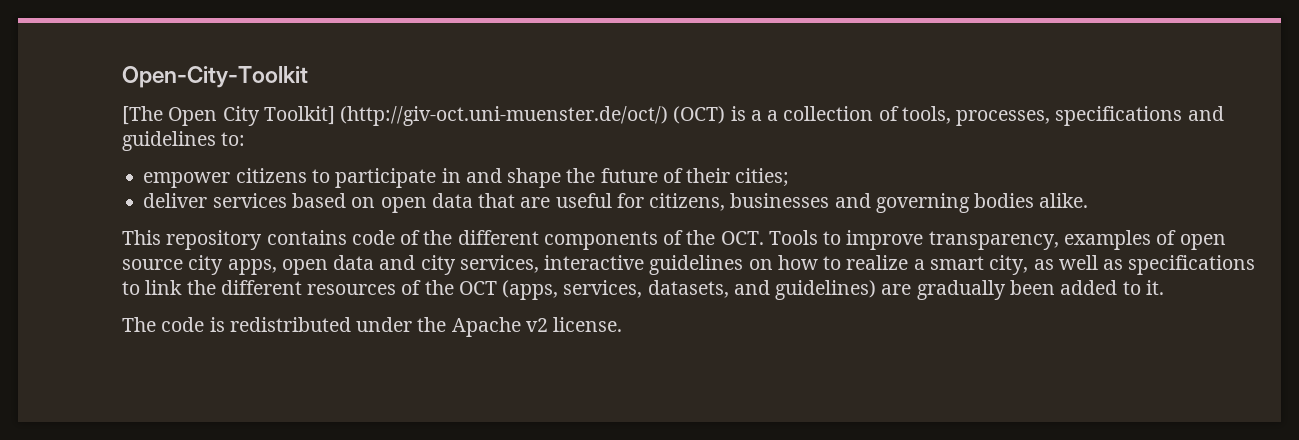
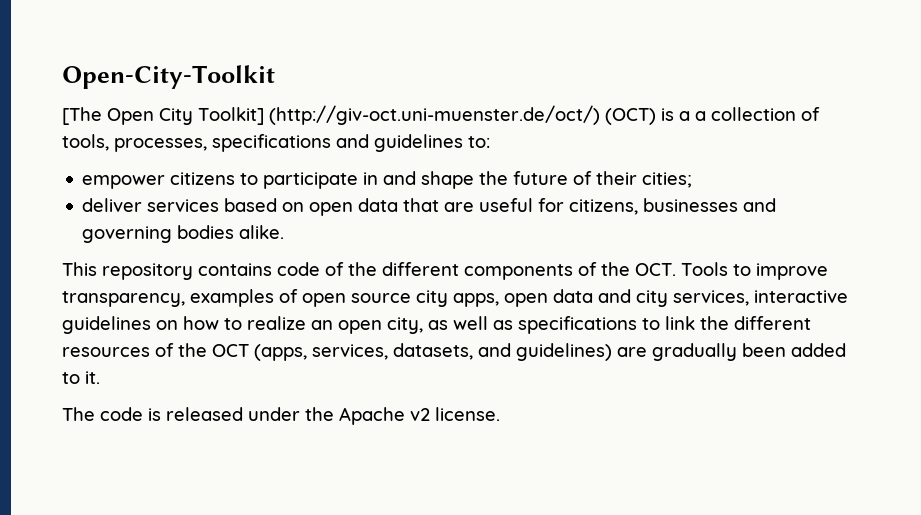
[913,256,984,270] a smart -> [311,320,382,334] an open
[229,317,351,332] redistributed -> [166,407,243,421] released

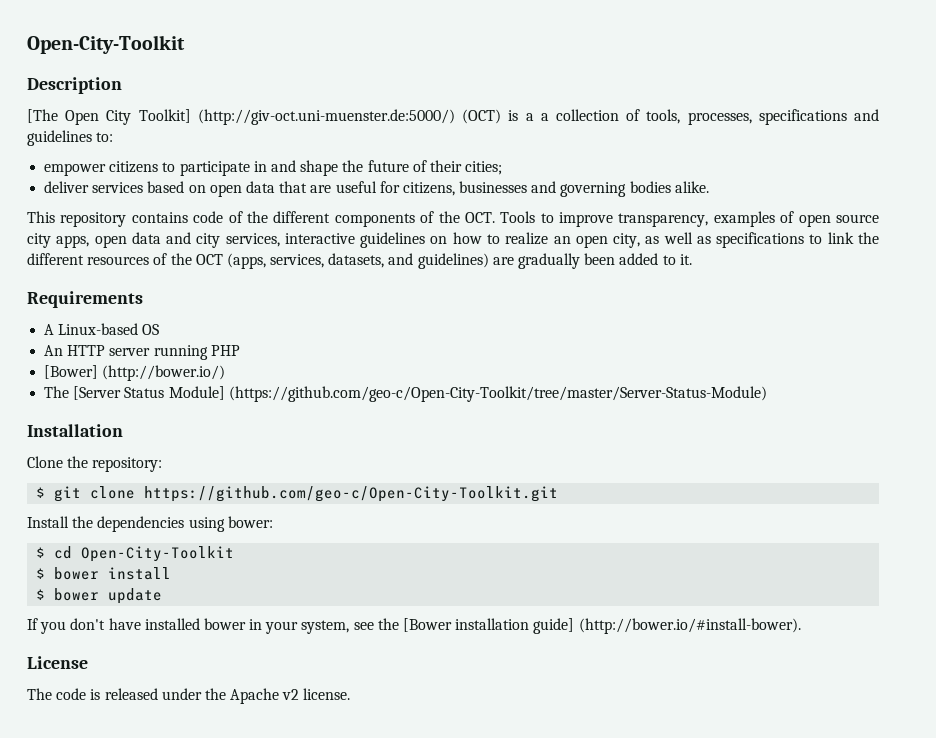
[62,65,275,89] Open-City-Toolkit -> [27,35,185,54] [27,77,122,94] Open-City-Toolkit // Description
[269,105,600,125] (http://giv-oct.uni-muenster.de/oct/) -> [197,109,455,125] (http://giv-oct.uni-muenster.de:5000/)
(100, 377) none -> [27,291,143,308] [44,323,160,335] [44,345,240,360] [44,365,226,381] [44,386,767,402] [27,424,123,437] [27,456,163,472] [36,486,559,502] [27,516,273,532] [36,546,235,562] [36,567,172,580] [36,588,163,604] [27,618,801,634] [27,656,88,669] // Requirements // A Linux-based OS // An HTTP server running PHP // [Bower] (http://bower.io/) // The [Server Status Module] (https://github.com/geo-c/Open-City-Toolkit/tree/master/Server-Status-Module) // Installation // Clone the repository: // $ git clone https://github.com/geo-c/Open-City-Toolkit.git // Install the dependencies using bower: // $ cd Open-City-Toolkit // $ bower install // $ bower update // If you don't have installed bower in your system, see the [Bower installation guide] (http://bower.io/#install-bower). // License

